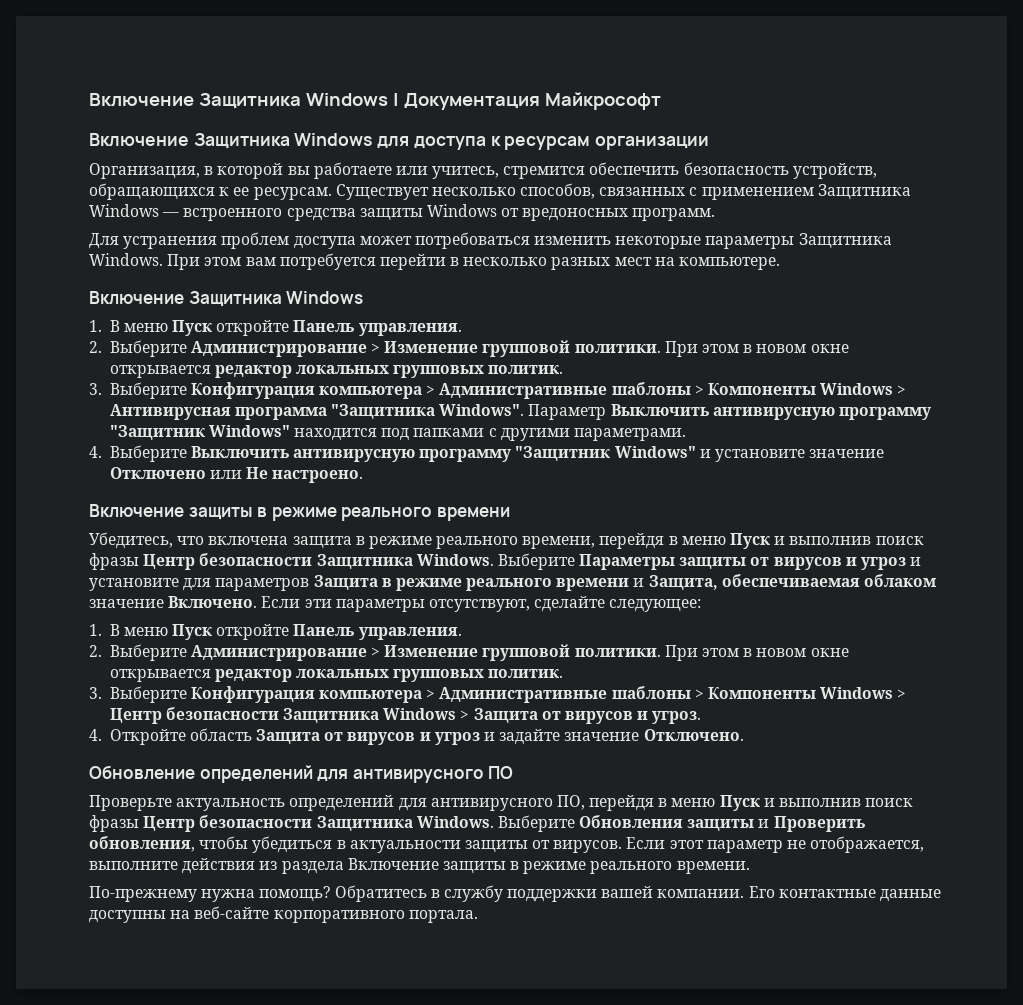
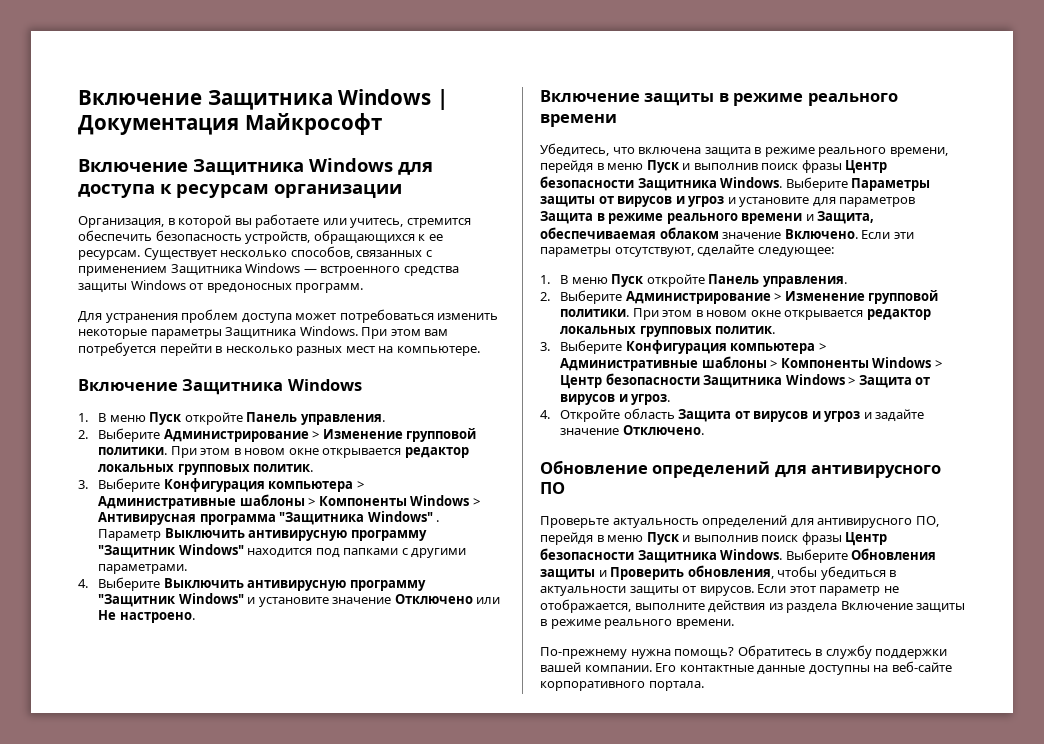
[439,404,525,416] Windows". -> [367,511,440,522] Windows" .

